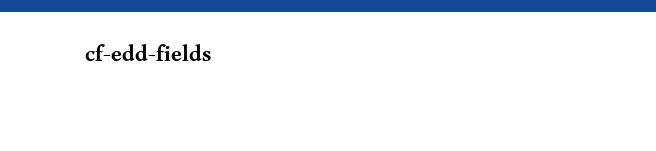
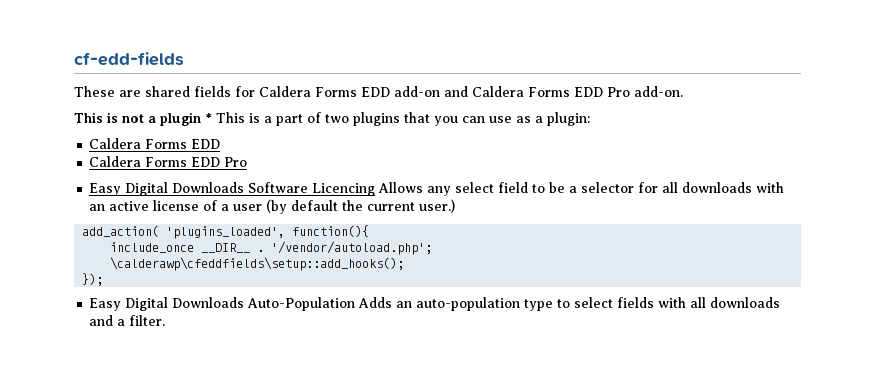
(211, 52) none -> [74,86,683,97] [74,112,590,126] [89,138,221,149] [89,156,248,167] [89,182,785,196] [89,199,456,214] [82,225,370,239] [110,241,433,255] [110,257,405,271] [82,273,104,286] [89,297,781,311] [89,315,166,326] // These are shared fields for Caldera Forms EDD add-on and Caldera Forms EDD Pro add-on. // This is not a plugin * This is a part of two plugins that you can use as a plugin: // Caldera Forms EDD // Caldera Forms EDD Pro // Easy Digital Downloads Software Licencing Allows any select field to be a selector for all downloads with an active license of a user (by default the current user.) // add_action( 'plugins_loaded', function(){ // include_once __DIR__ . '/vendor/autoload.php'; // \calderawp\cfeddfields\setup::add_hooks(); // }); // Easy Digital Downloads Auto-Population Adds an auto-population type to select fields with all downloads and a filter.

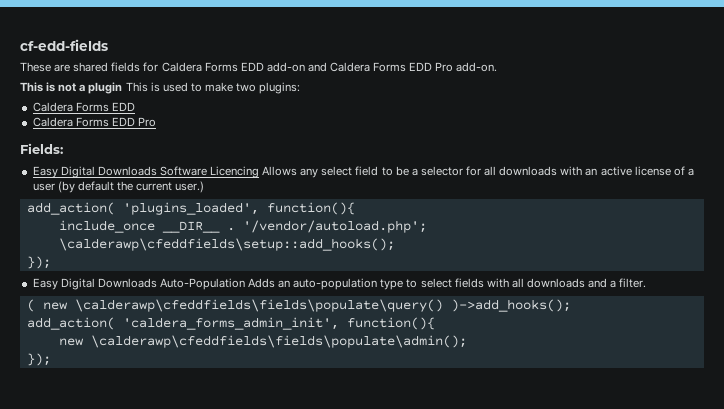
[205,112,590,126] * This is a part of two plugins that you can use as a plugin: -> [125,82,301,94] This is used to make two plugins:
(248, 162) none -> [20,143,63,154] // Fields:
(166, 320) none -> [26,299,571,312] [26,317,435,330] [58,335,467,348] [26,353,51,366] // ( new \calderawp\cfeddfields\fields\populate\query() )->add_hooks(); // add_action( 'caldera_forms_admin_init', function(){ // new \calderawp\cfeddfields\fields\populate\admin(); // });

